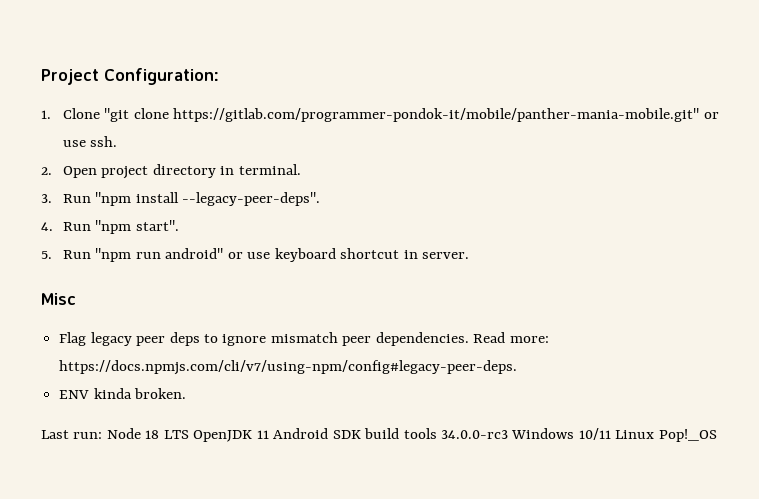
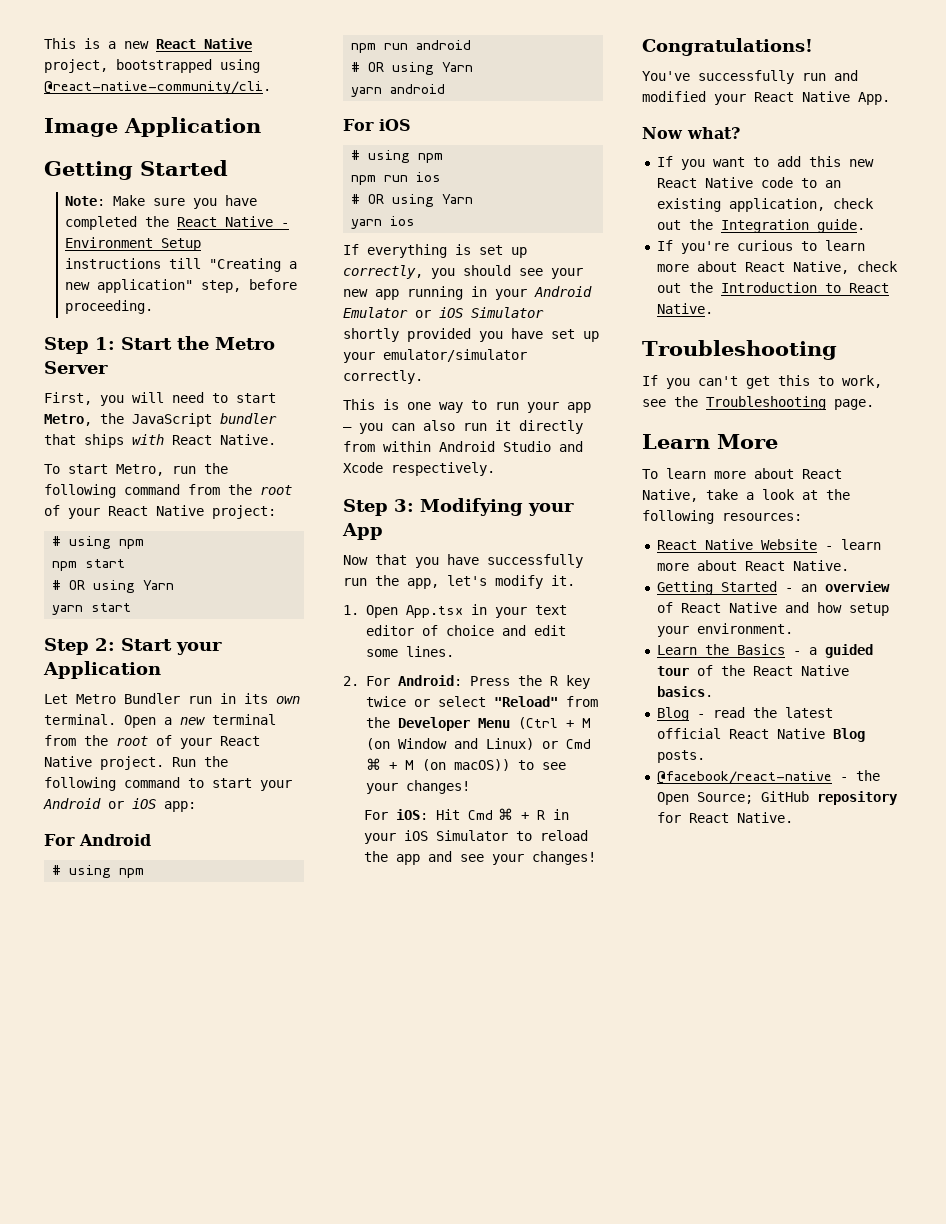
[41,68,219,85] [41,108,719,122] [62,136,118,147] [41,164,301,179] [41,192,321,206] [41,220,179,234] [41,248,470,262] [41,293,76,305] [59,332,549,346] [59,360,518,375] [59,388,187,399] [41,428,717,442] Project Configuration: // 1. Clone "git clone https://gitlab.com/programmer-pondok-it/mobile/panther-mania-mobile.git" or use ssh. // 2. Open project directory in terminal. // 3. Run "npm install --legacy-peer-deps". // 4. Run "npm start". // 5. Run "npm run android" or use keyboard shortcut in server. // Misc // Flag legacy peer deps to ignore mismatch peer dependencies. Read more: https://docs.npmjs.com/cli/v7/using-npm/config#legacy-peer-deps. // ENV kinda broken. // Last run: Node 18 LTS OpenJDK 11 Android SDK build tools 34.0.0-rc3 Windows 10/11 Linux Pop!_OS -> [44,38,252,49] [44,59,260,73] [44,81,271,94] [44,117,261,137] [44,160,228,180] [65,195,258,209] [65,216,290,230] [65,237,202,251] [65,258,298,272] [65,279,298,293] [65,300,154,314] [44,336,275,354] [44,361,108,374] [44,392,276,406] [44,413,277,427] [44,434,276,448] [44,463,228,476] [44,484,292,498] [44,505,276,519] [52,536,145,549] [52,559,126,571] [52,580,175,593] [52,603,132,615] [44,638,222,655] [43,661,161,679] [44,693,300,704] [44,714,276,728] [44,735,260,749] [44,756,228,770] [44,777,292,791] [43,798,196,812] [44,834,151,846] [52,865,145,878] [351,40,472,53] [351,62,474,75] [351,84,446,97] [343,119,411,131] [351,150,444,163] [351,172,442,185] [351,194,474,207] [351,216,416,229] [343,244,527,258] [343,265,583,279] [343,286,592,300] [343,307,544,318] [343,328,599,342] [343,349,527,363] [343,370,423,384] [343,399,591,413] [343,420,583,434] [343,441,583,452] [343,462,495,476] [343,498,574,516] [342,523,383,540] [343,554,583,568] [343,575,575,589] [343,604,567,618] [365,625,566,636] [365,646,454,657] [343,675,590,689] [365,696,598,707] [365,717,591,731] [365,738,591,750] [365,758,566,771] [365,780,470,794] [364,808,570,820] [364,830,589,844] [364,851,597,865] [642,38,813,56] [642,70,858,84] [642,91,890,105] [642,127,740,139] [656,156,874,170] [656,177,841,188] [656,198,874,212] [656,219,865,233] [656,240,865,254] [656,261,898,274] [656,282,889,293] [656,303,713,314] [642,340,837,360] [642,375,882,389] [642,396,874,410] [642,434,778,449] [642,468,842,479] [642,489,850,502] [642,510,802,524] [656,539,881,550] [656,560,849,571] [656,581,890,595] [656,602,889,616] [656,623,793,637] [656,644,873,658] [656,665,849,676] [656,686,713,697] [656,707,833,721] [656,728,865,742] [656,750,705,763] [656,770,880,784] [656,791,898,805] [656,812,793,823] This is a new React Native project, bootstrapped using @react-native-community/cli. // Image Application // Getting Started // Note: Make sure you have completed the React Native - Environment Setup instructions till "Creating a new application" step, before proceeding. // Step 1: Start the Metro Server // First, you will need to start Metro, the JavaScript bundler that ships with React Native. // To start Metro, run the following command from the root of your React Native project: // # using npm // npm start // # OR using Yarn // yarn start // Step 2: Start your Application // Let Metro Bundler run in its own terminal. Open a new terminal from the root of your React Native project. Run the following command to start your Android or iOS app: // For Android // # using npm // npm run android // # OR using Yarn // yarn android // For iOS // # using npm // npm run ios // # OR using Yarn // yarn ios // If everything is set up correctly, you should see your new app running in your Android Emulator or iOS Simulator shortly provided you have set up your emulator/simulator correctly. // This is one way to run your app — you can also run it directly from within Android Studio and Xcode respectively. // Step 3: Modifying your App // Now that you have successfully run the app, let's modify it. // 1. Open App.tsx in your text editor of choice and edit some lines. // 2. For Android: Press the R key twice or select "Reload" from the Developer Menu (Ctrl + M (on Window and Linux) or Cmd ⌘ + M (on macOS)) to see your changes! // For iOS: Hit Cmd ⌘ + R in your iOS Simulator to reload the app and see your changes! // Congratulations! // You've successfully run and modified your React Native App. // Now what? // If you want to add this new React Native code to an existing application, check out the Integration guide. // If you're curious to learn more about React Native, check out the Introduction to React Native. // Troubleshooting // If you can't get this to work, see the Troubleshooting page. // Learn More // To learn more about React Native, take a look at the following resources: // React Native Website - learn more about React Native. // Getting Started - an overview of React Native and how setup your environment. // Learn the Basics - a guided tour of the React Native basics. // Blog - read the latest official React Native Blog posts. // @facebook/react-native - the Open Source; GitHub repository for React Native.

